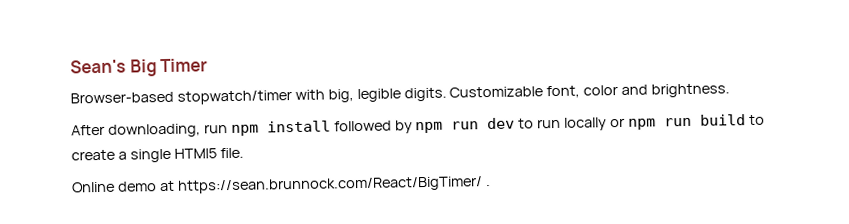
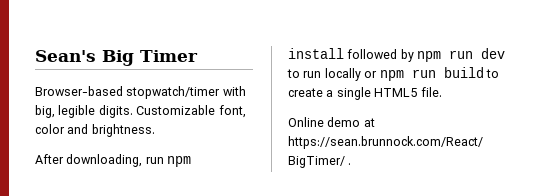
[173,148,217,159] HTMl5 -> [374,88,418,97] HTML5

